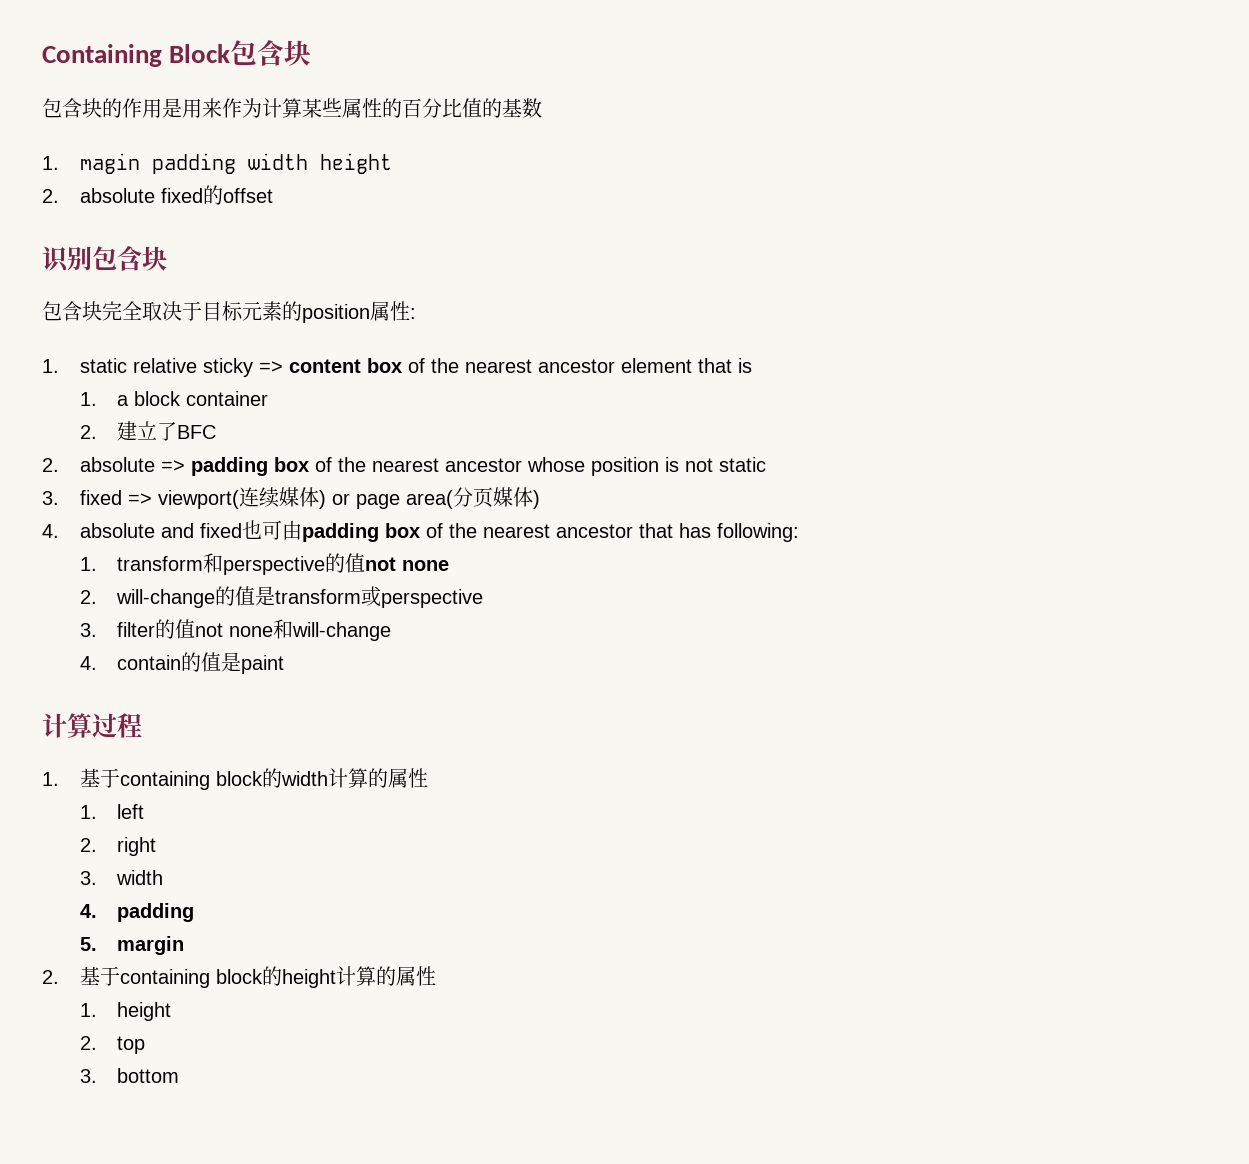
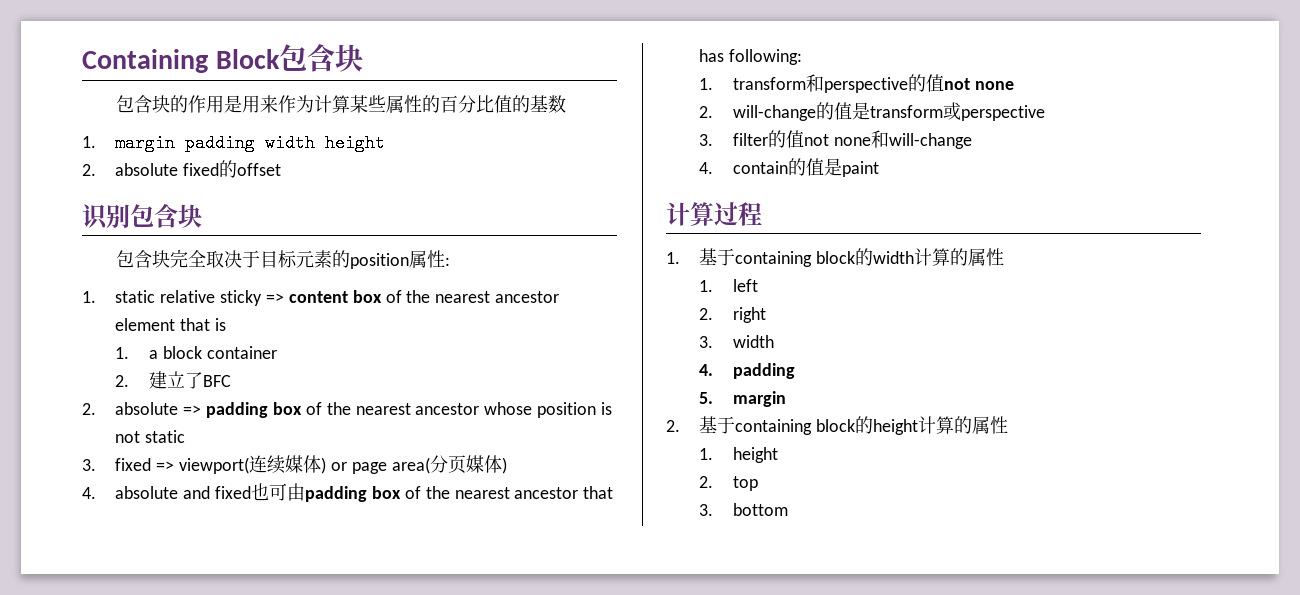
[79,153,140,174] magin -> [115,134,176,152] margin

